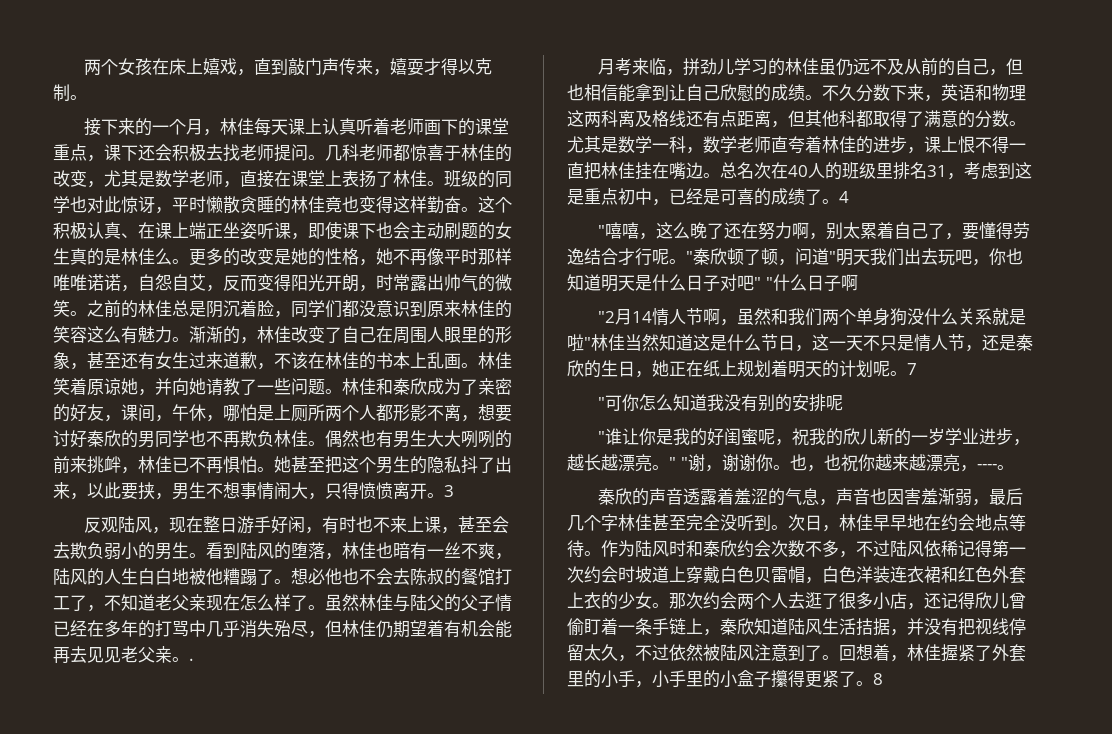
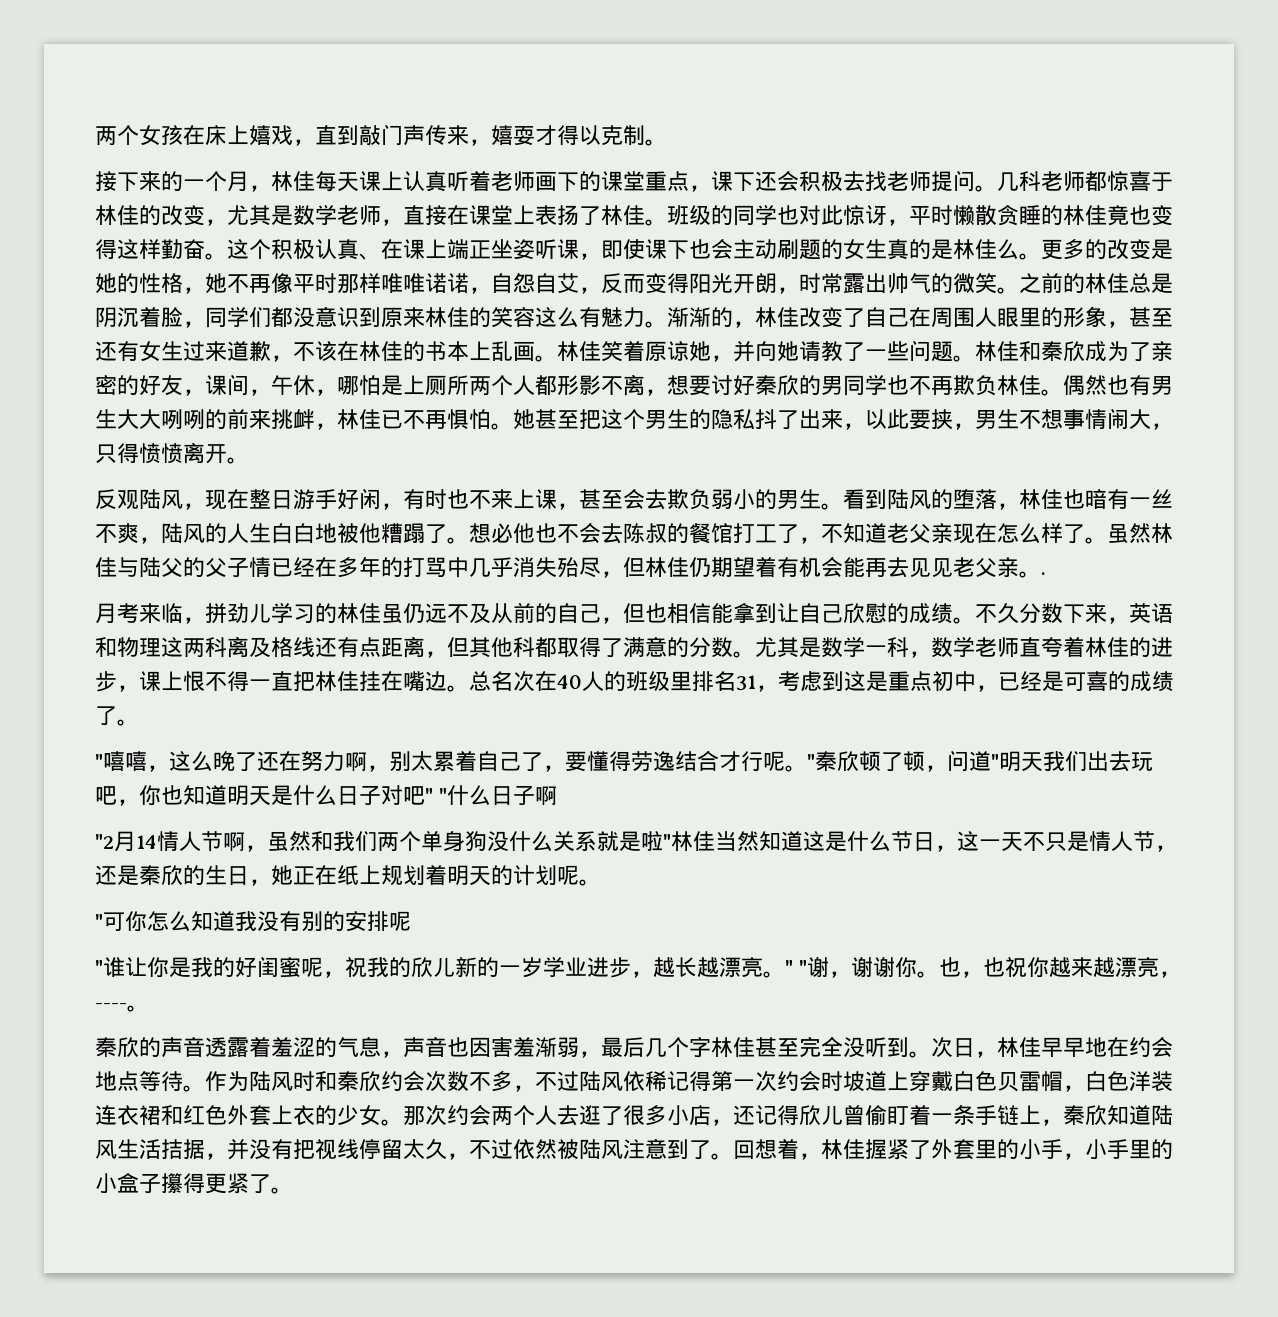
[444,485,454,497] 3 -> (249, 460) none
[839,191,849,203] 4 -> (139, 722) none
[907,363,917,375] 7 -> (601, 882) none
[873,673,883,685] 8 -> (293, 1190) none

